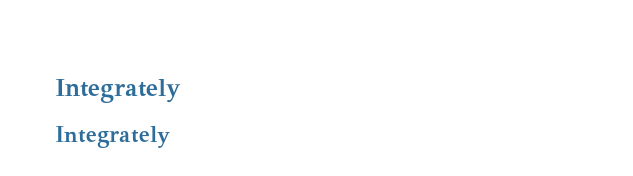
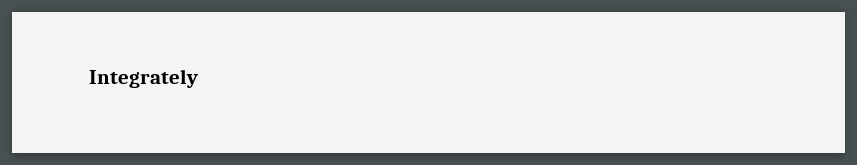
[55,79,181,103] [55,126,170,148] Integrately // Integrately -> [89,69,198,88] Integrately

